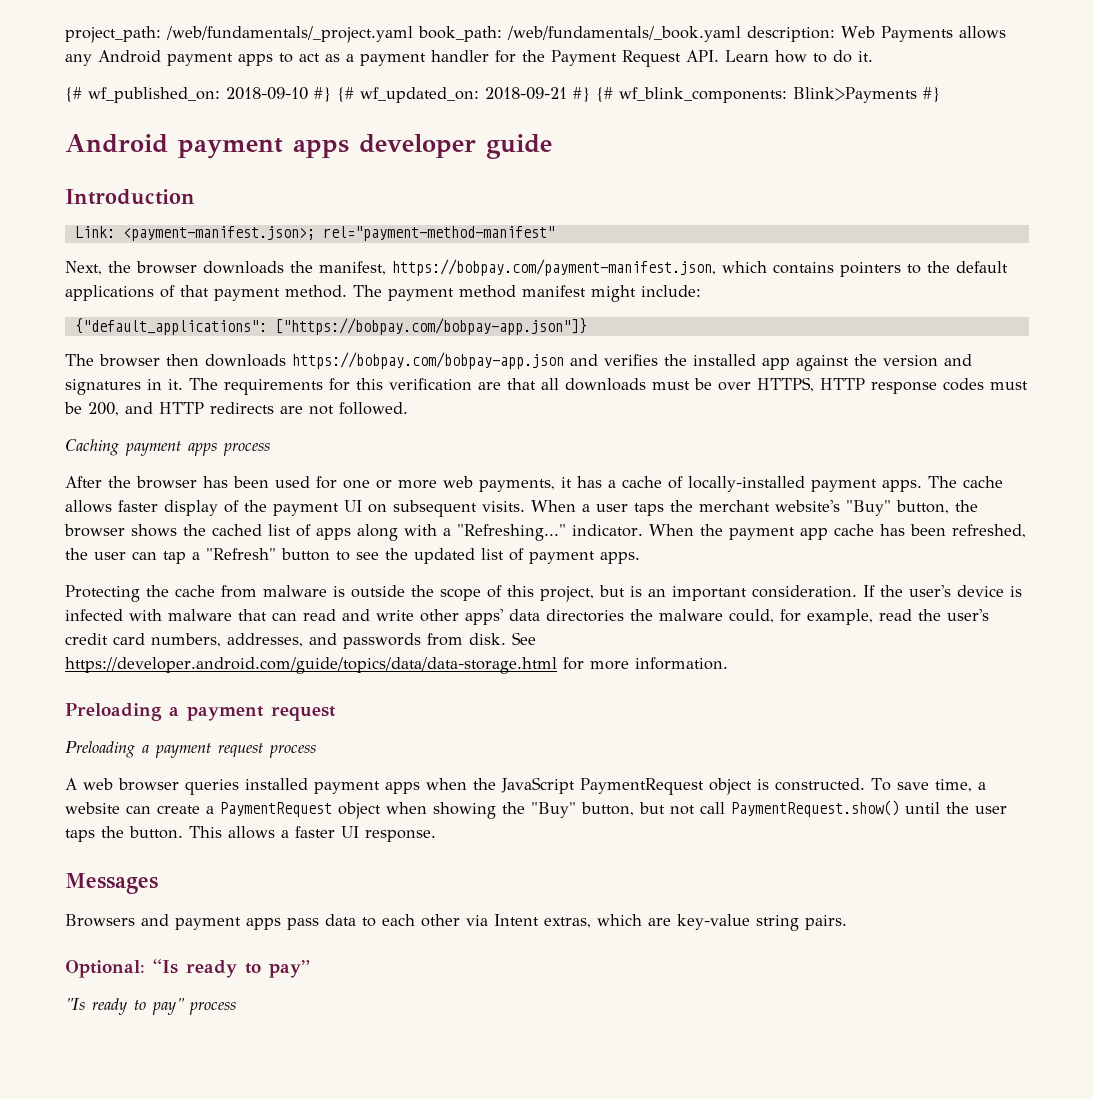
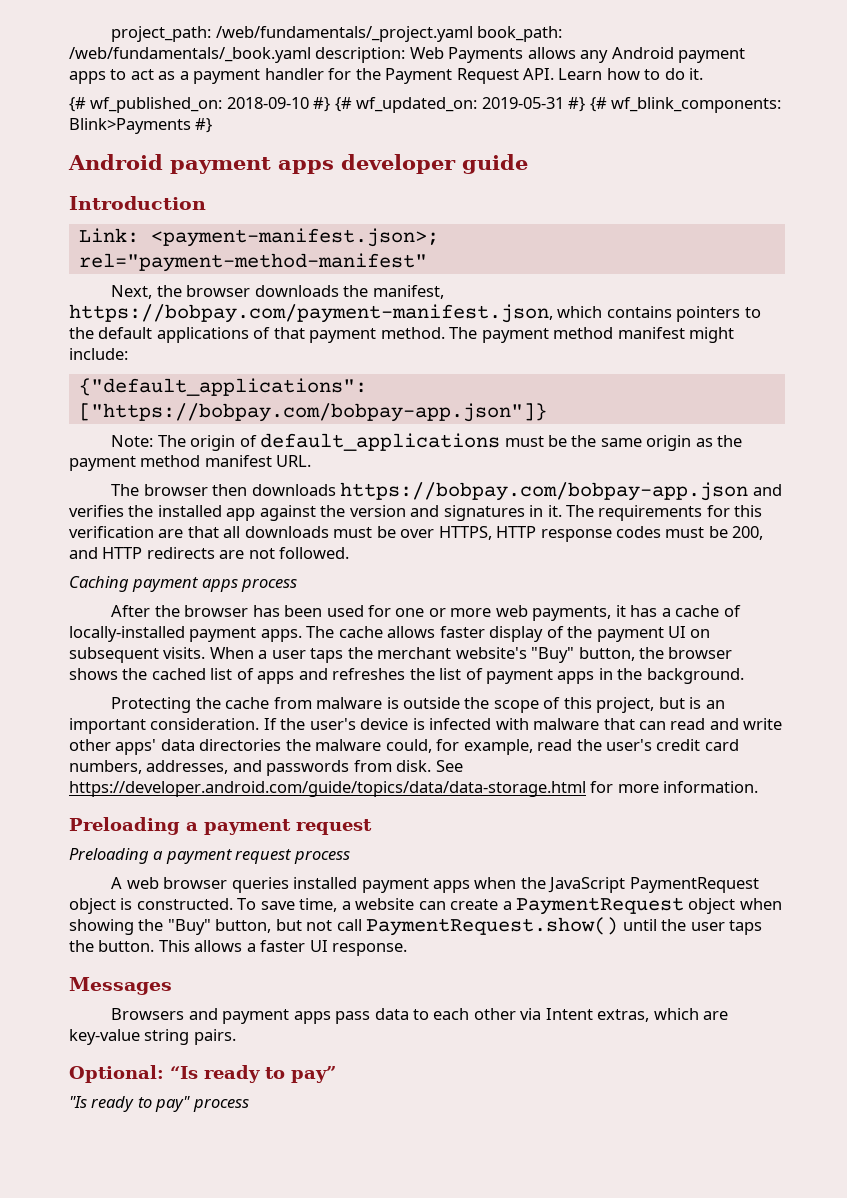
[485,87,567,100] 2018-09-21 -> [481,97,564,109] 2019-05-31
(587, 326) none -> [111,433,743,451] [69,455,312,471] // Note: The origin of default_applications must be the same origin as the payment method manifest URL.
[357,524,1026,541] [65,548,640,564] along with a "Refreshing..." indicator. When the payment app cache has been refreshed, the user can tap a "Refresh" button to see the updated list of payment apps. -> [298,668,744,684] and refreshes the list of payment apps in the background.

